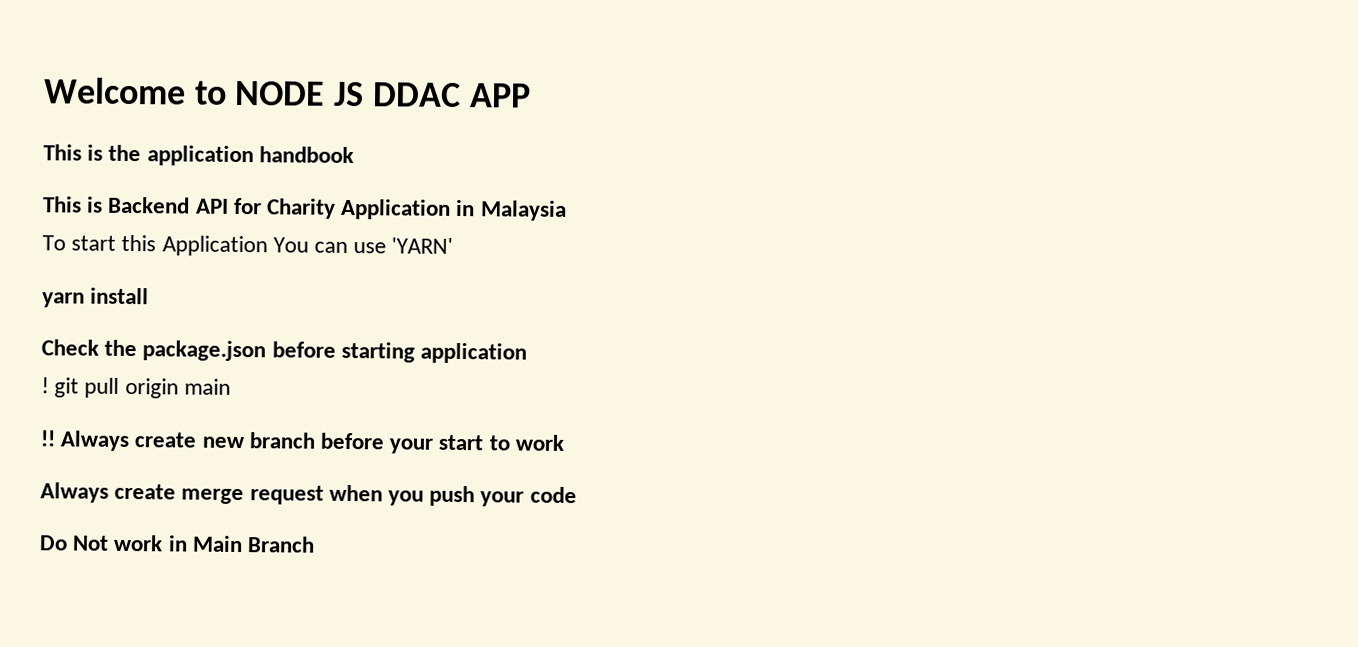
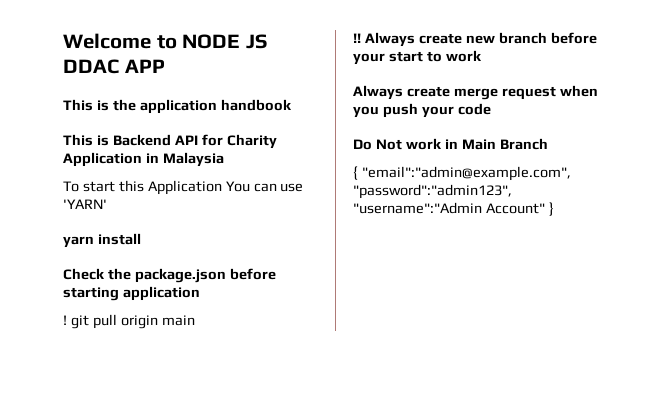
(316, 544) none -> [353,166,571,181] [353,184,512,199] [353,202,554,216] // { "email":"admin@example.com", "password":"admin123", "username":"Admin Account" }

